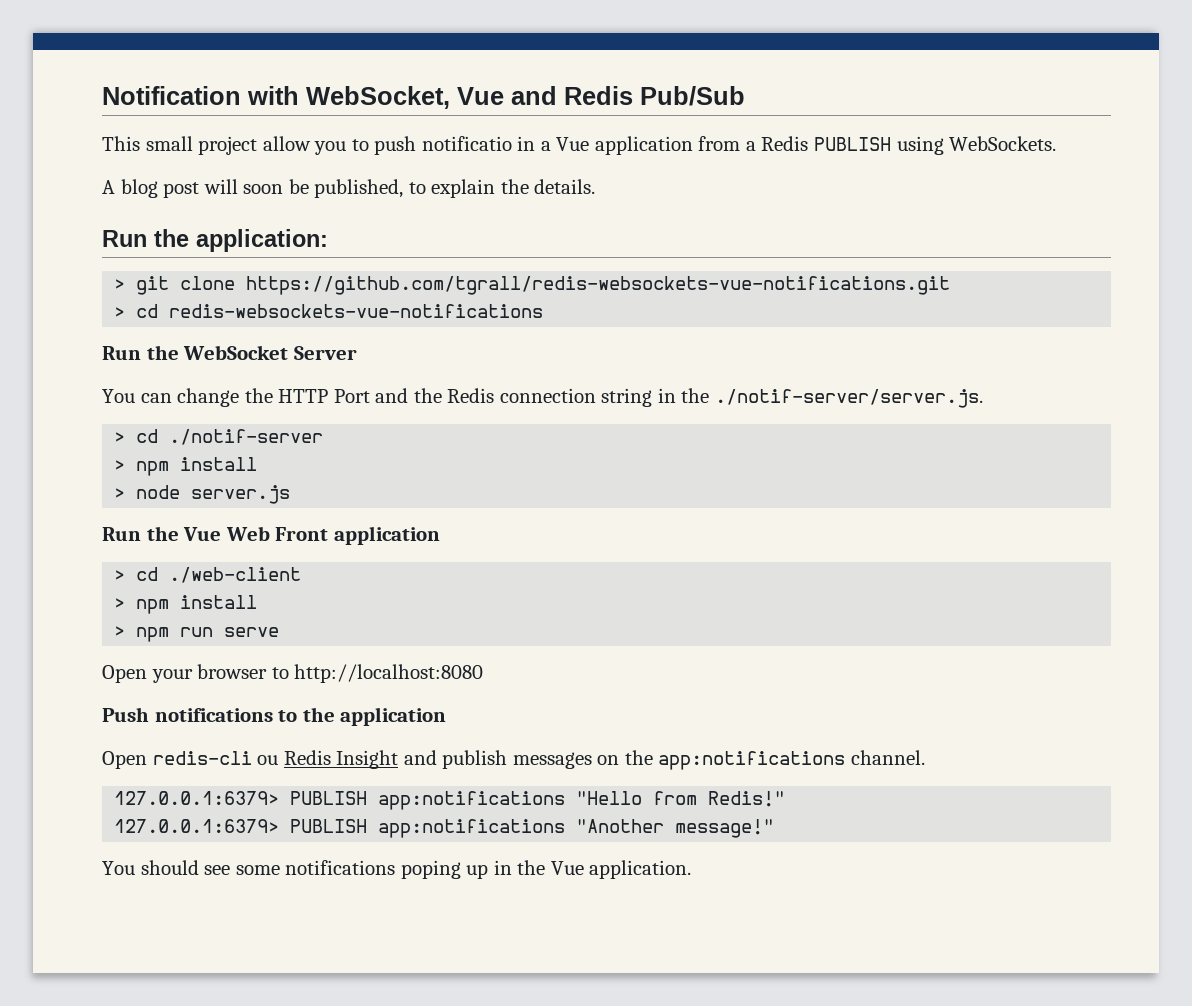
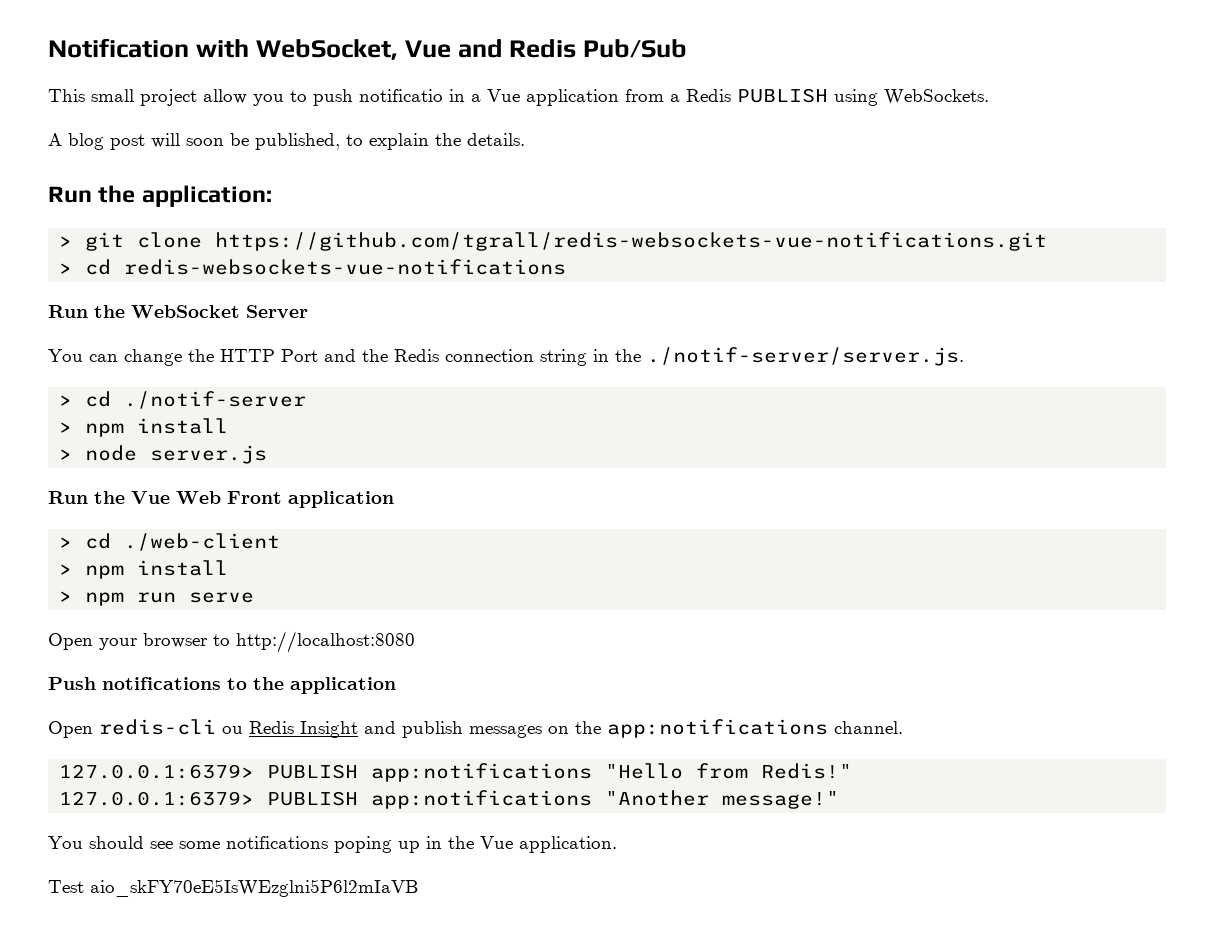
(692, 869) none -> [48,879,418,897] // Test aio_skFY70eE5IsWEzglni5P6l2mIaVB

